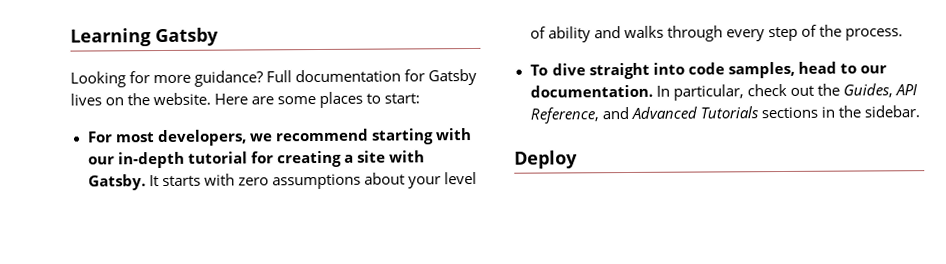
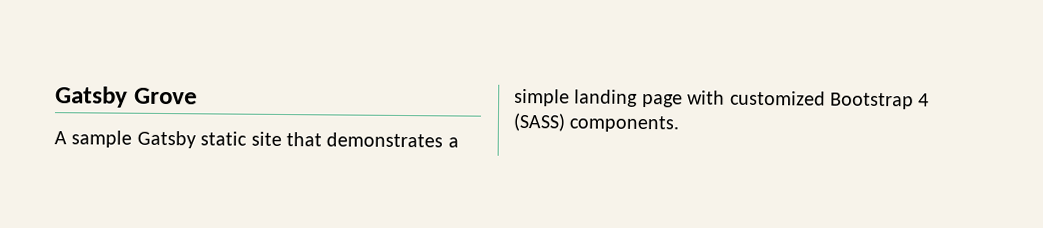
[70,27,219,47] [70,68,478,88] [70,91,421,108] [86,128,472,147] [87,150,425,169] [87,171,477,191] [529,24,903,43] [529,61,887,80] [529,83,918,101] [529,105,920,124] [514,150,578,169] Learning Gatsby // Looking for more guidance? Full documentation for Gatsby lives on the website. Here are some places to start: // For most developers, we recommend starting with our in-depth tutorial for creating a site with Gatsby. It starts with zero assumptions about your level of ability and walks through every step of the process. // To dive straight into code samples, head to our documentation. In particular, check out the Guides, API Reference, and Advanced Tutorials sections in the sidebar. // Deploy -> [55,86,198,108] [54,130,459,149] [514,88,930,110] [513,112,680,133] Gatsby Grove // A sample Gatsby static site that demonstrates a simple landing page with customized Bootstrap 4 (SASS) components.

